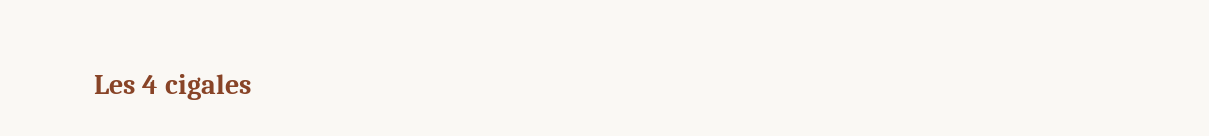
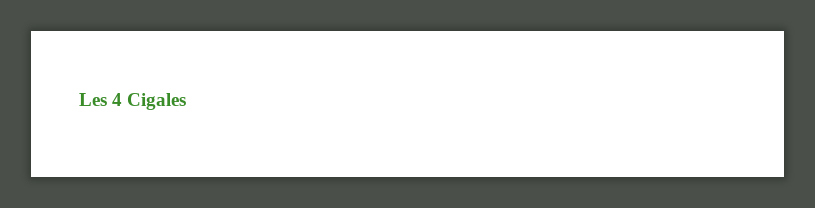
[164,74,251,100] cigales -> [127,93,187,110] Cigales

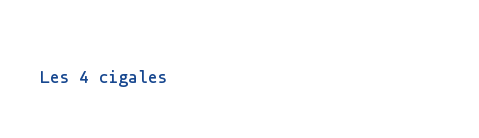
[127,93,187,110] Cigales -> [99,70,167,87] cigales

